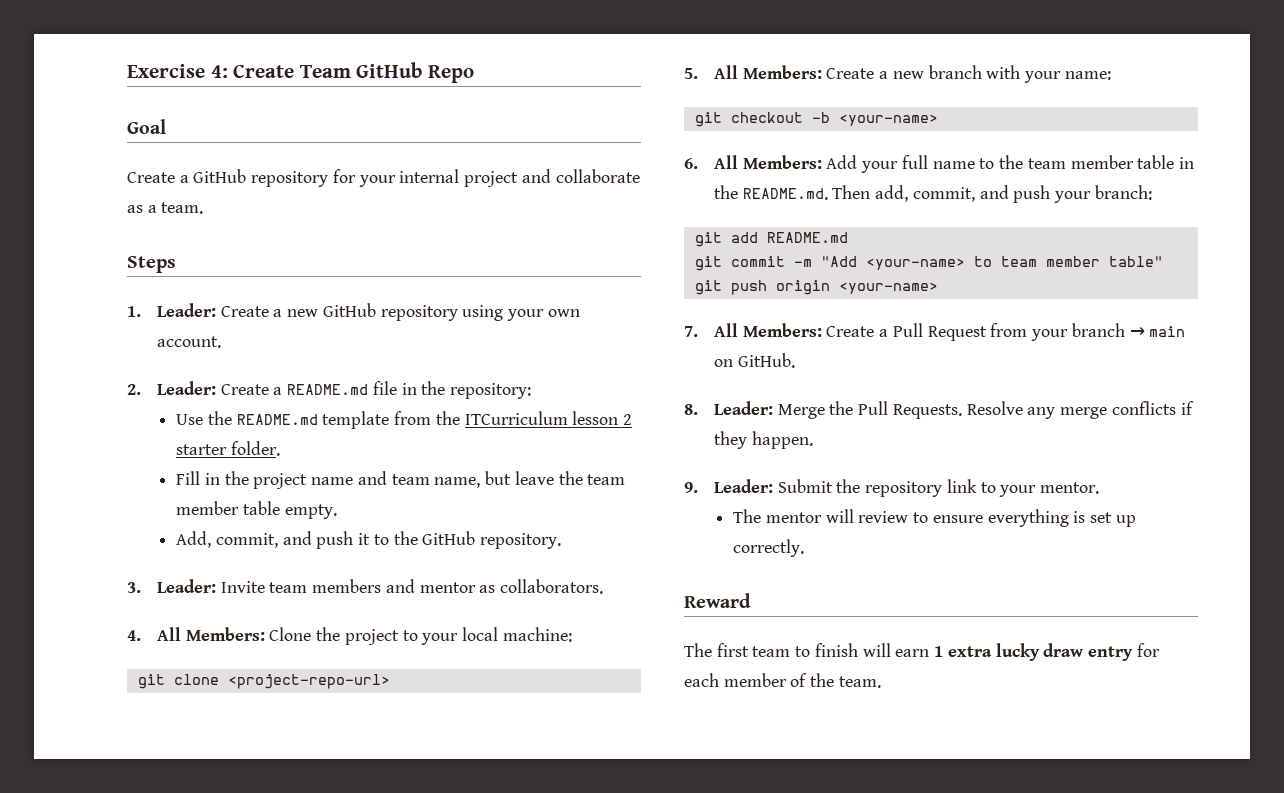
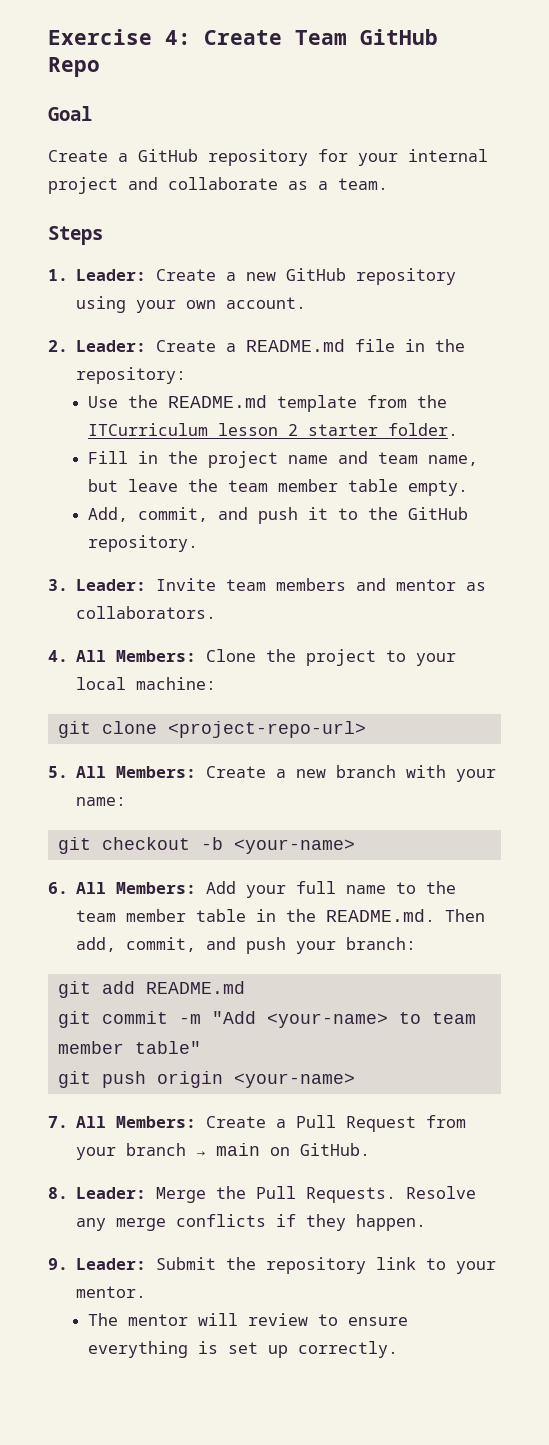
[684,593,751,608] [684,643,1160,661] [684,673,881,688] // Reward // The first team to finish will earn 1 extra lucky draw entry for each member of the team. -> (399, 1349) none

